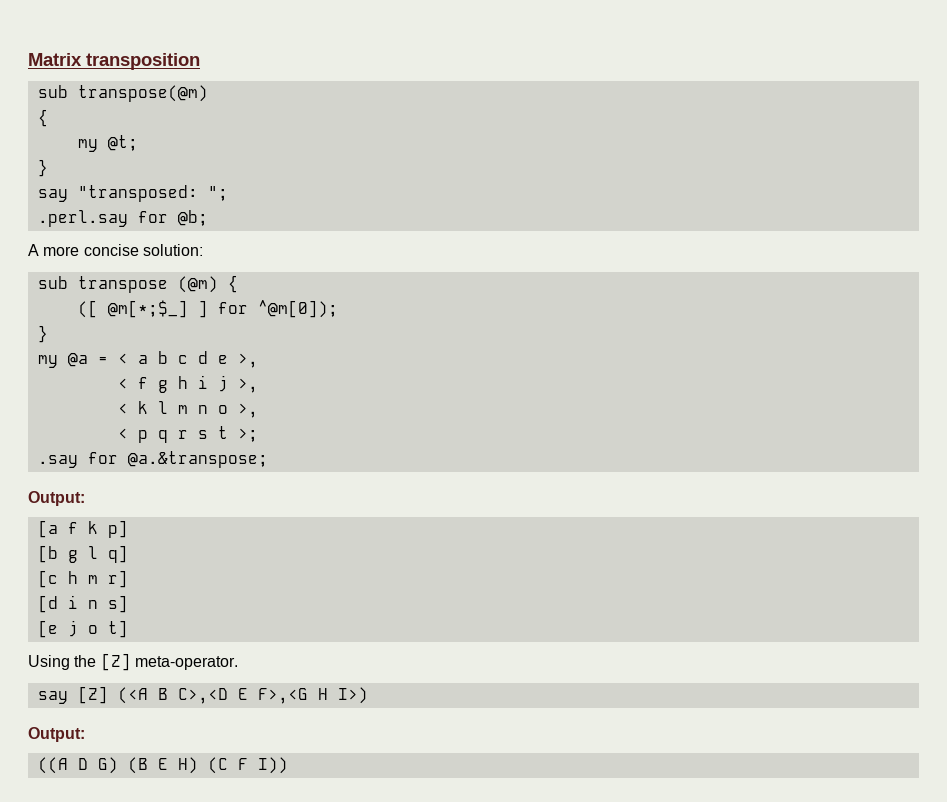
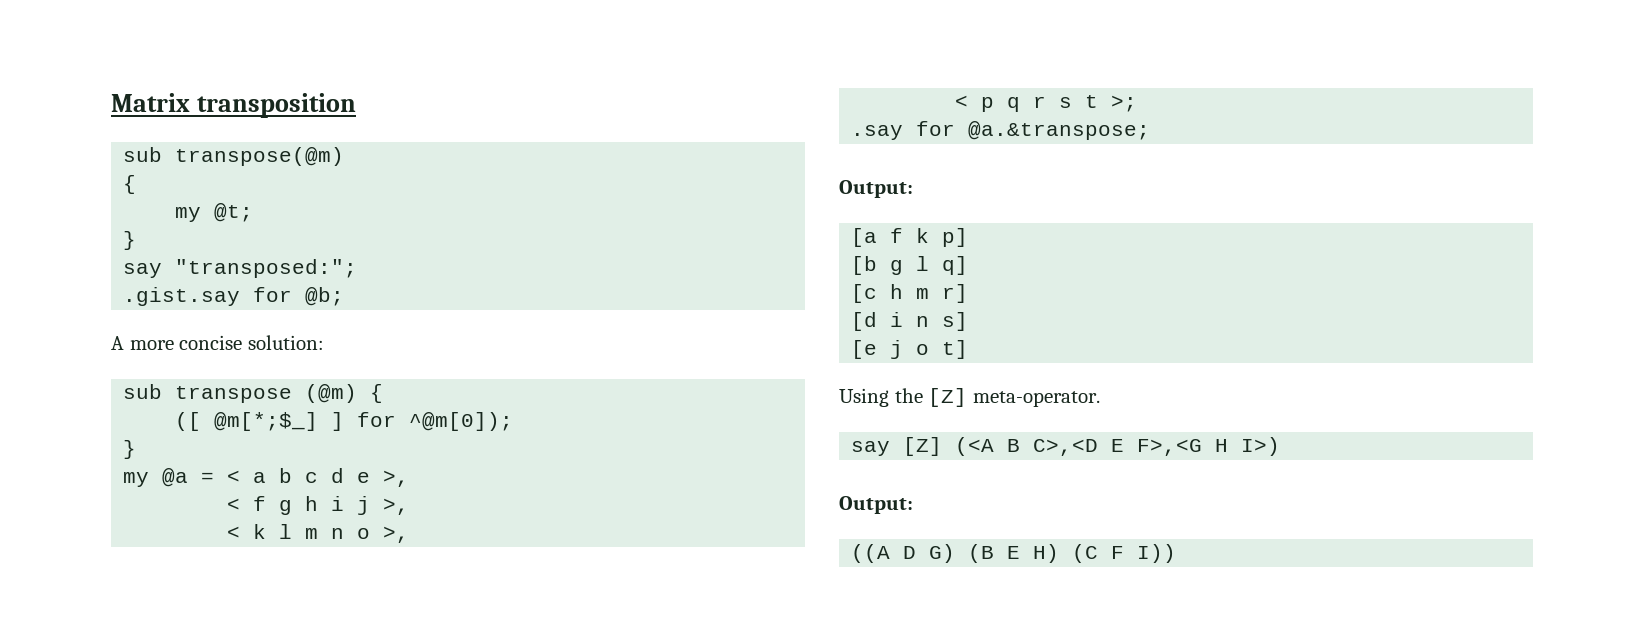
[77,185,228,202] [37,210,128,227] "transposed: "; // .perl.say -> [175,259,358,278] [123,287,241,306] "transposed:"; // .gist.say

